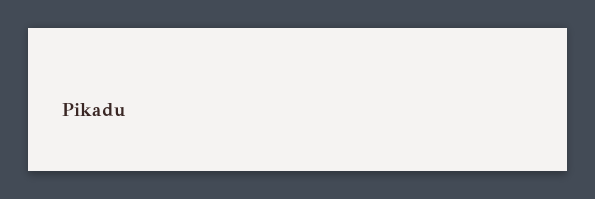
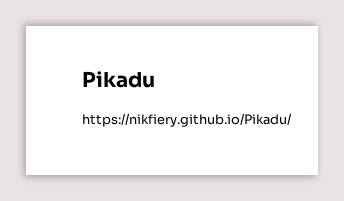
(126, 110) none -> [82,113,292,127] // https://nikfiery.github.io/Pikadu/

